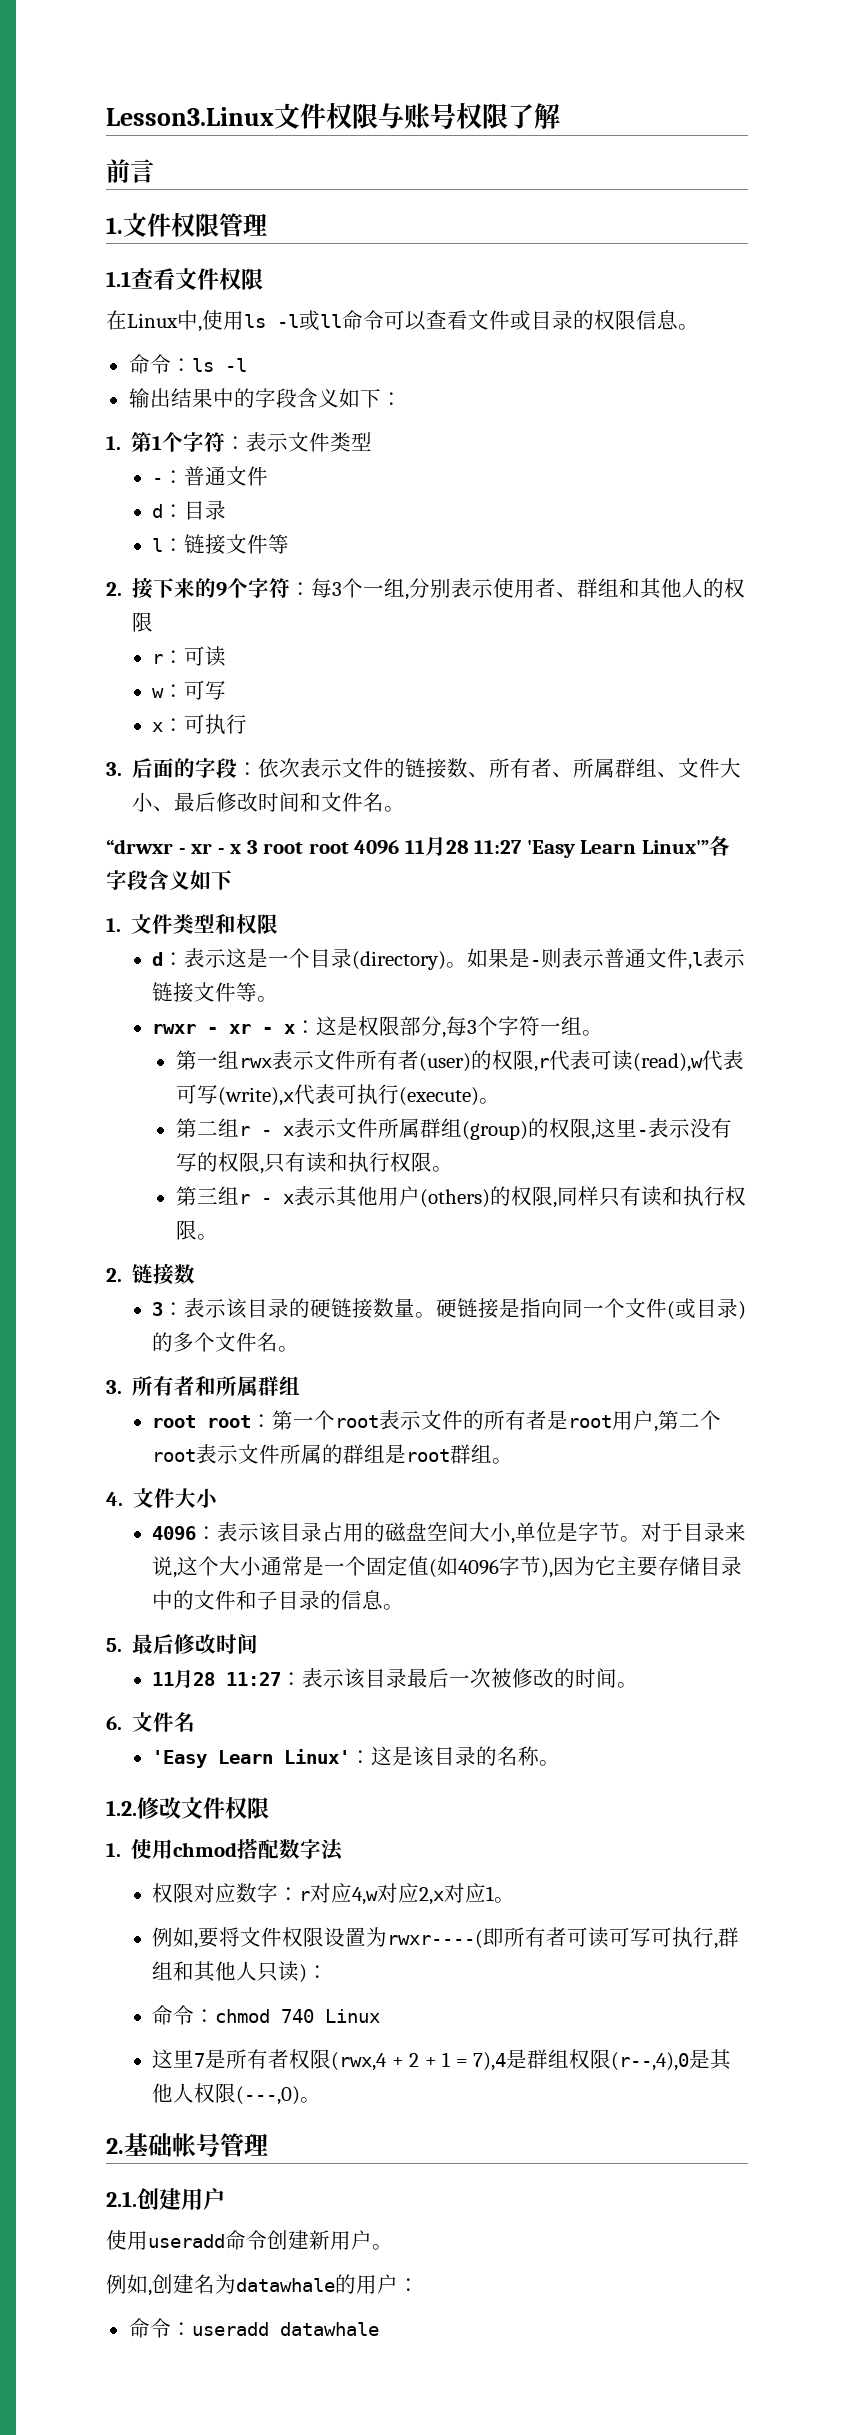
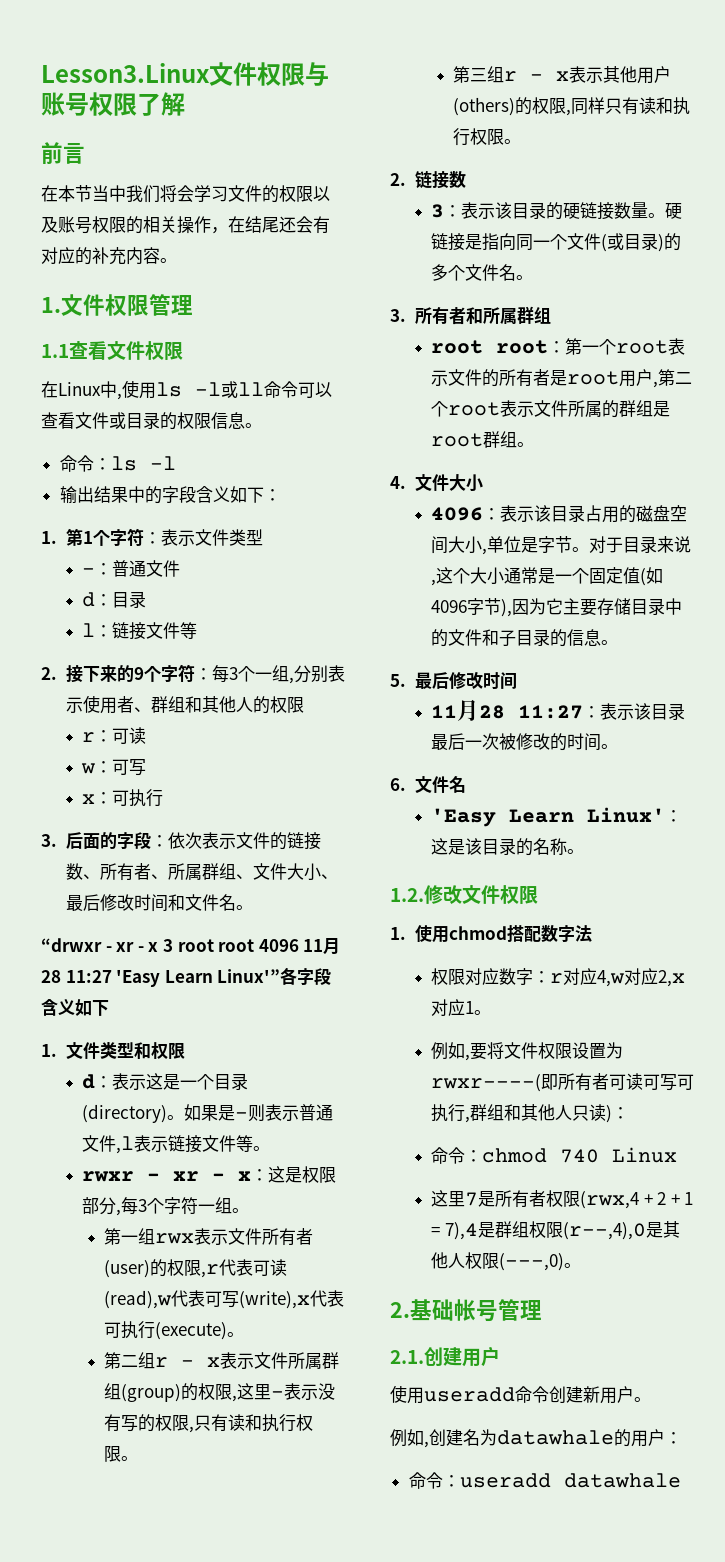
(154, 171) none -> [41,185,330,203] [41,216,330,234] [41,247,177,265] // 在本节当中我们将会学习文件的权限以及账号权限的相关操作，在结尾还会有对应的补充内容。

